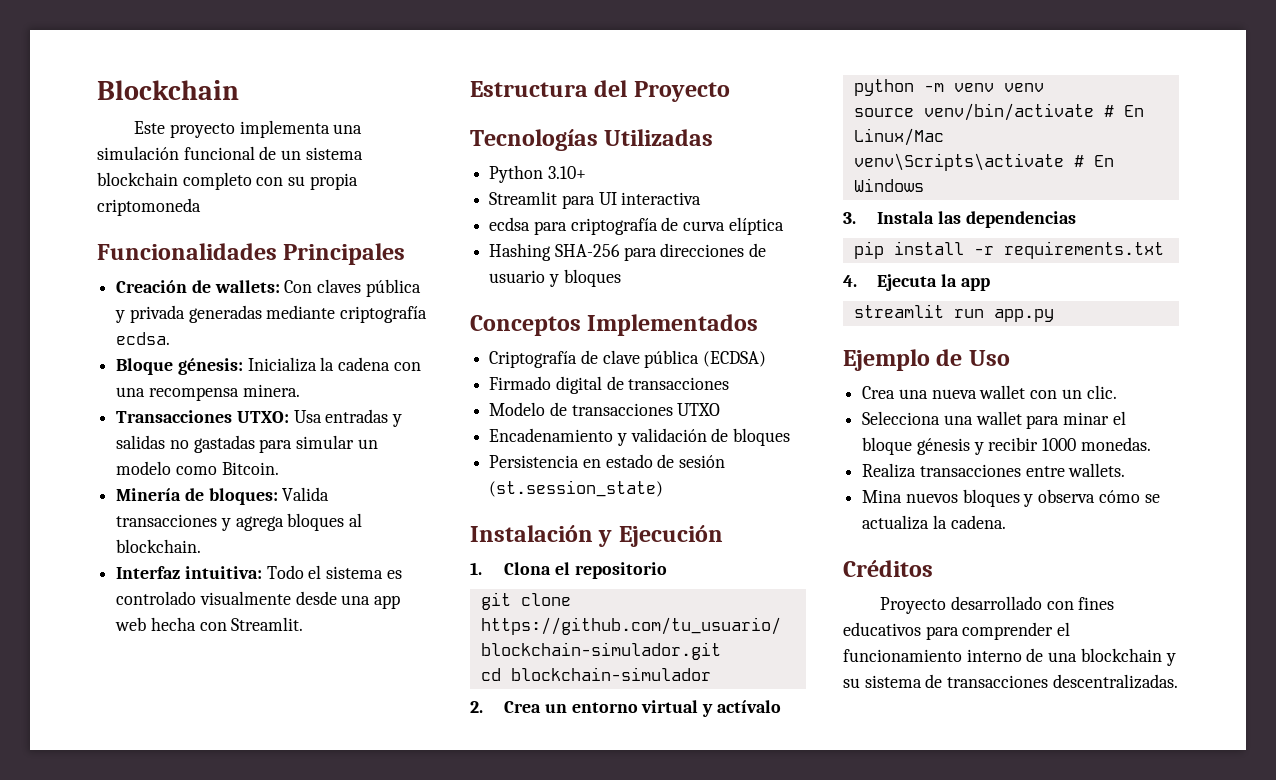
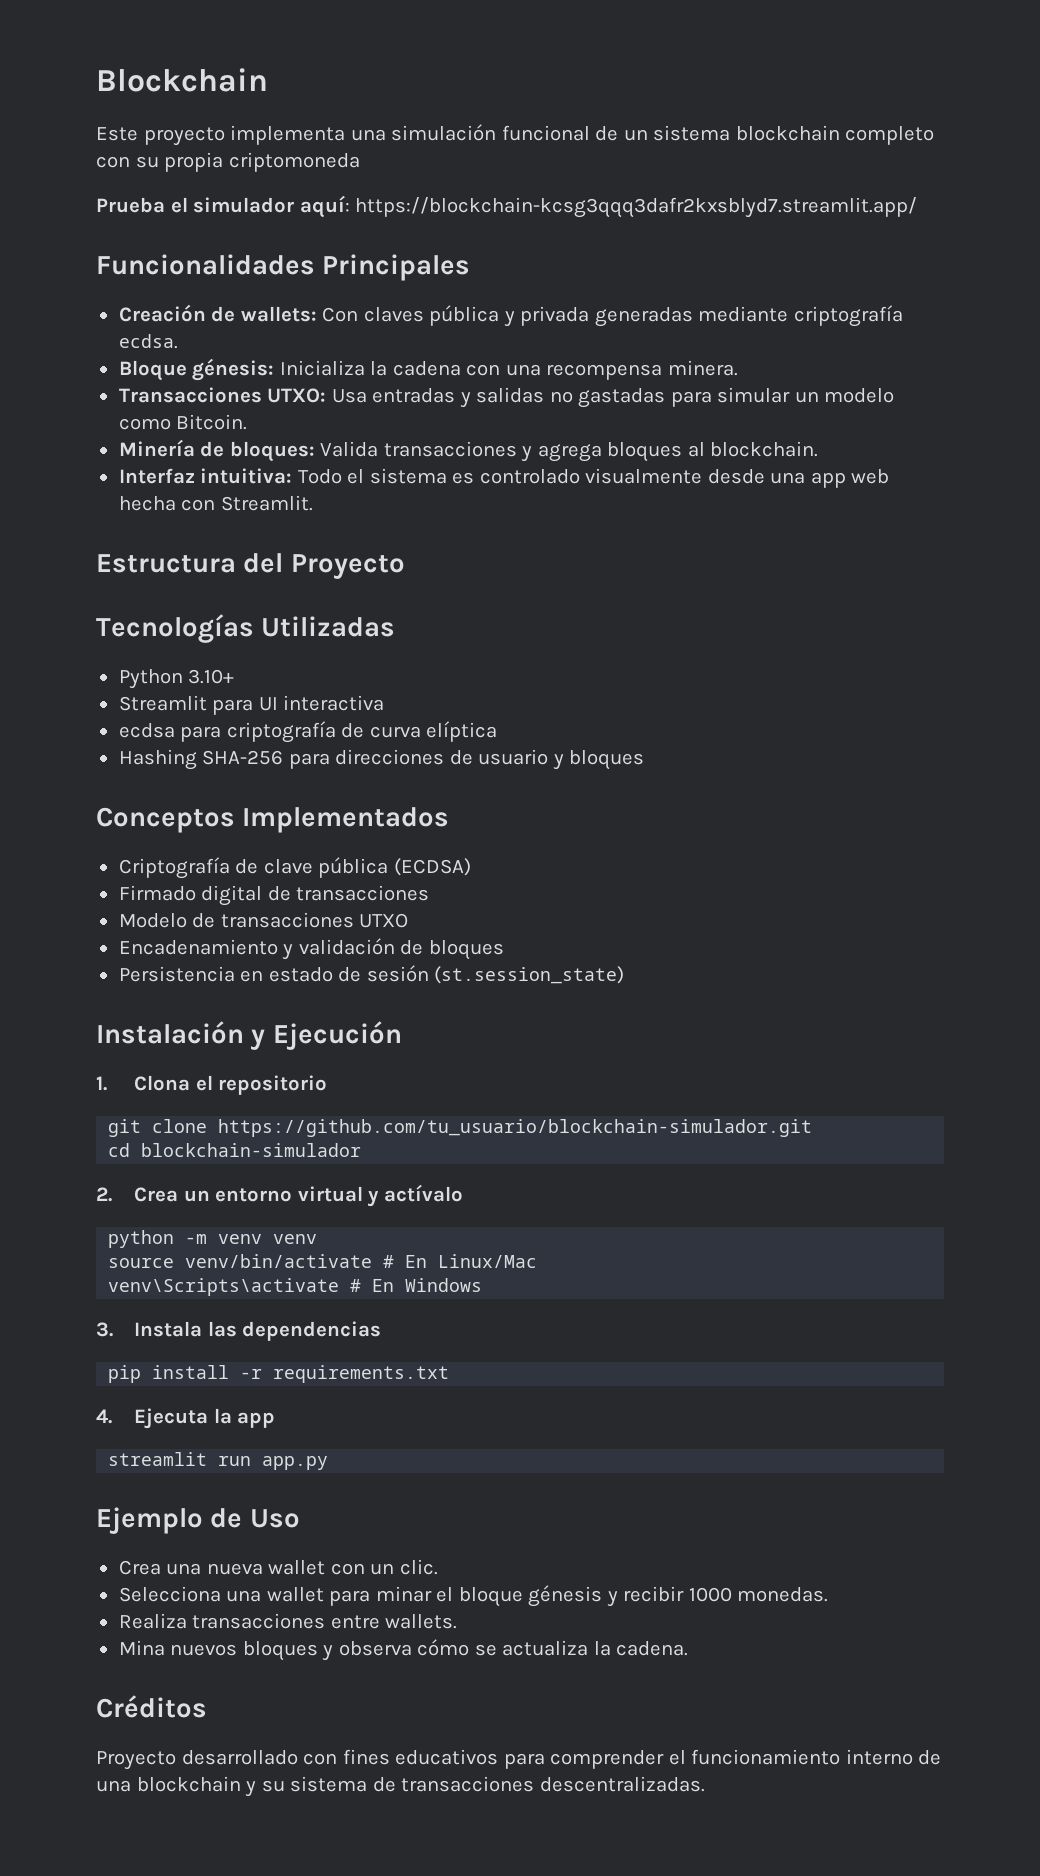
(201, 207) none -> [96,195,918,218] // Prueba el simulador aquí: https://blockchain-kcsg3qqq3dafr2kxsblyd7.streamlit.app/

